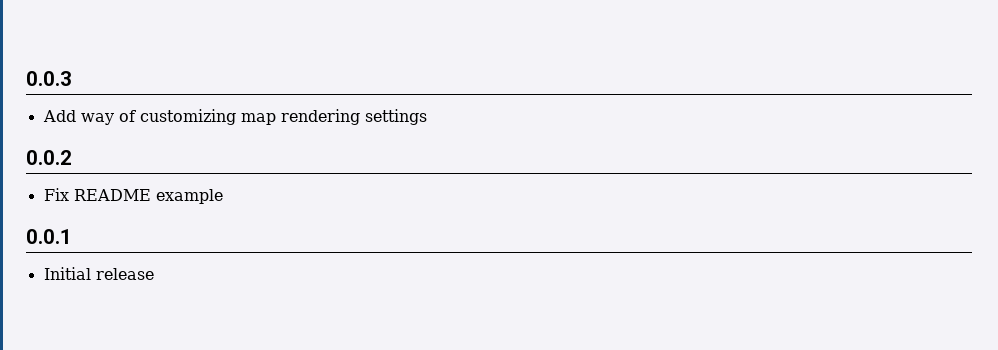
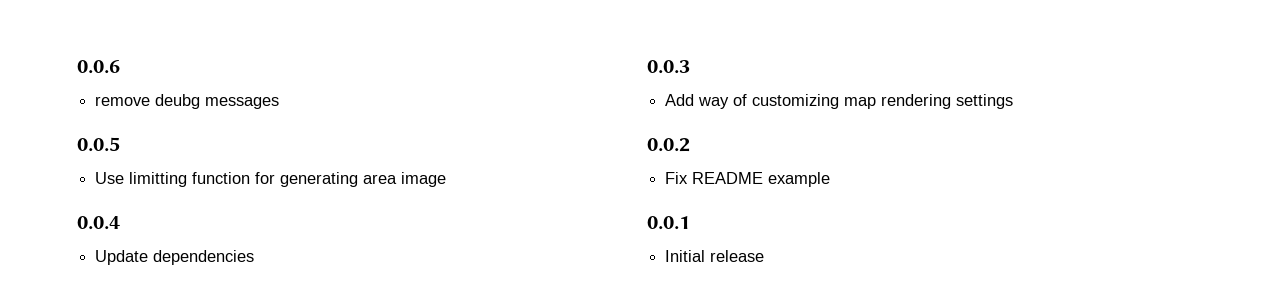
(26, 78) none -> [77,60,120,74] [95,94,280,109] [77,137,120,152] [95,172,447,187] [77,216,120,230] [95,250,255,265] 0.0.6 // remove deubg messages // 0.0.5 // Use limitting function for generating area image // 0.0.4 // Update dependencies //

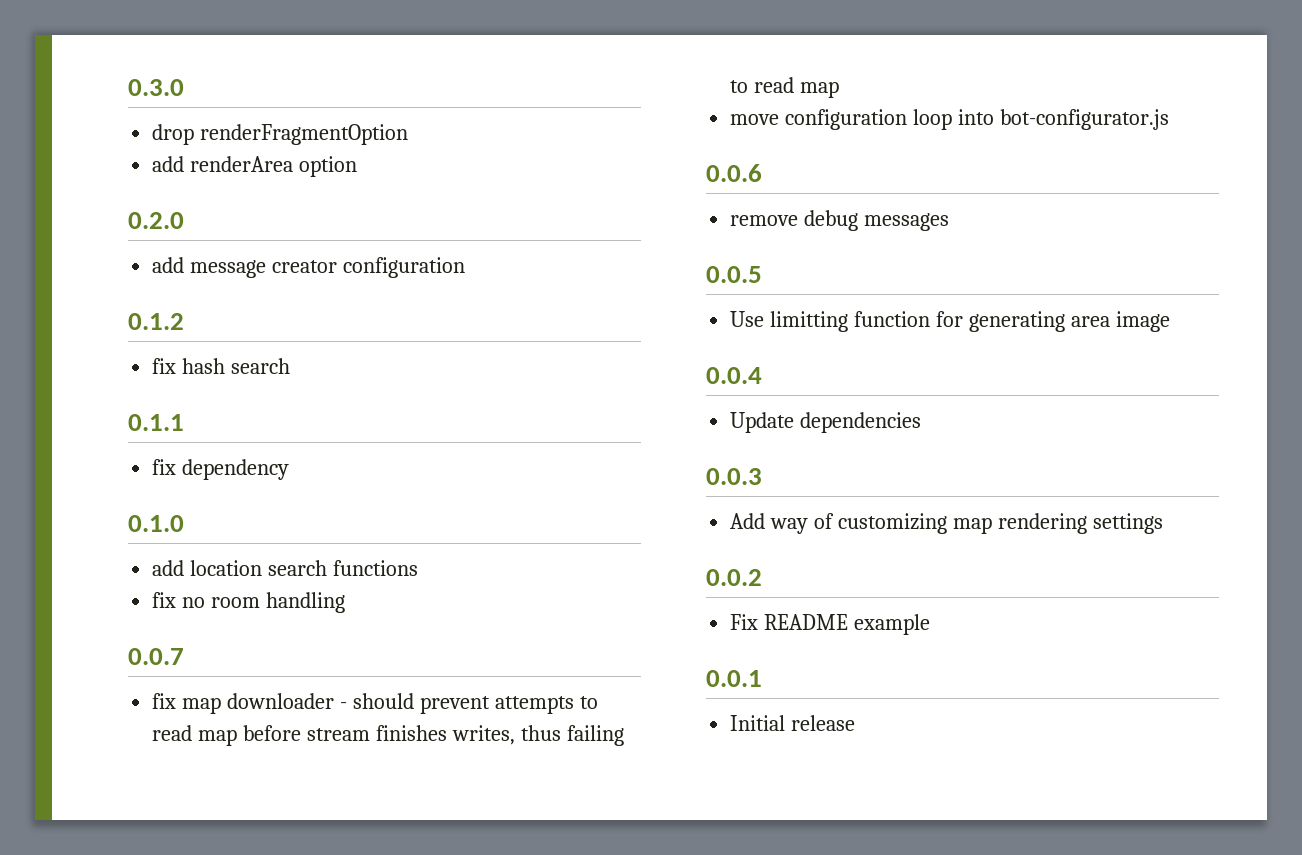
(77, 67) none -> [128,79,184,96] [152,124,409,145] [152,156,358,177] [128,212,184,229] [152,257,466,278] [128,313,184,330] [152,358,291,374] [128,414,184,431] [152,459,290,480] [128,515,184,532] [152,560,419,576] [152,592,346,613] [128,648,184,665] [152,693,598,714] [152,725,624,746] [730,77,840,98] [730,109,1169,130] 0.3.0 // drop renderFragmentOption // add renderArea option // 0.2.0 // add message creator configuration // 0.1.2 // fix hash search // 0.1.1 // fix dependency // 0.1.0 // add location search functions // fix no room handling // 0.0.7 // fix map downloader - should prevent attempts to read map before stream finishes writes, thus failing to read map // move configuration loop into bot-configurator.js //
[155,94,201,109] deubg -> [804,210,859,231] debug

